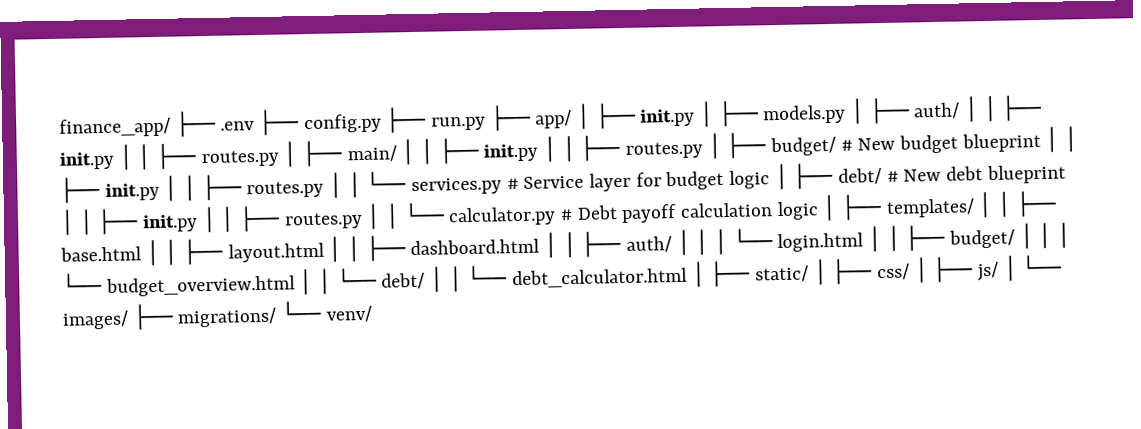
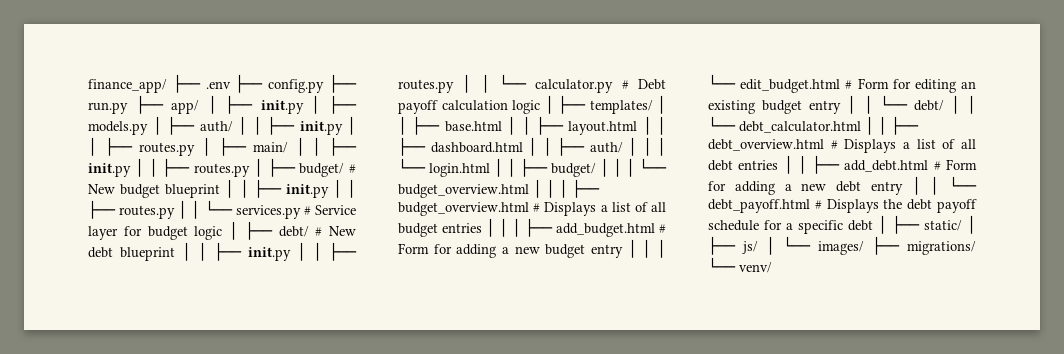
(333, 281) none -> [559,179,600,198] [398,202,666,216] [398,218,666,237] [398,239,666,258] [708,74,976,93] [708,95,873,114] │ ├── budget_overview.html # Displays a list of all budget entries │ │ │ ├── add_budget.html # Form for adding a new budget entry │ │ │ └── edit_budget.html # Form for editing an existing budget entry │ │
(706, 274) none -> [878,116,919,135] [708,139,976,153] [708,155,977,174] [708,176,977,195] [708,199,977,213] [708,215,887,234] │ ├── debt_overview.html # Displays a list of all debt entries │ │ ├── add_debt.html # Form for adding a new debt entry │ │ └── debt_payoff.html # Displays the debt payoff schedule for a specific debt │
[877,256,974,284] css/ │ ├── -> (736, 245) none

